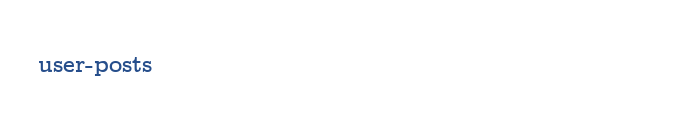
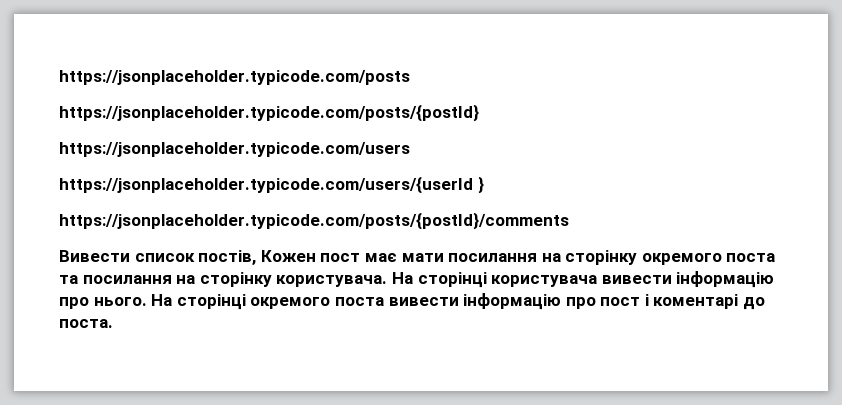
[38,57,152,76] user-posts -> [59,70,410,85] [59,104,479,122] [59,142,410,157] [59,176,484,194] [59,212,569,230] [59,250,776,265] [59,271,775,288] [59,293,766,310] [59,319,113,328] https://jsonplaceholder.typicode.com/posts // https://jsonplaceholder.typicode.com/posts/{postId} // https://jsonplaceholder.typicode.com/users // https://jsonplaceholder.typicode.com/users/{userId } // https://jsonplaceholder.typicode.com/posts/{postId}/comments // Вивести список постів, Кожен пост має мати посилання на сторінку окремого поста та посилання на сторінку користувача. На сторінці користувача вивести інформацію про нього. На сторінці окремого поста вивести інформацію про пост і коментарі до поста.

